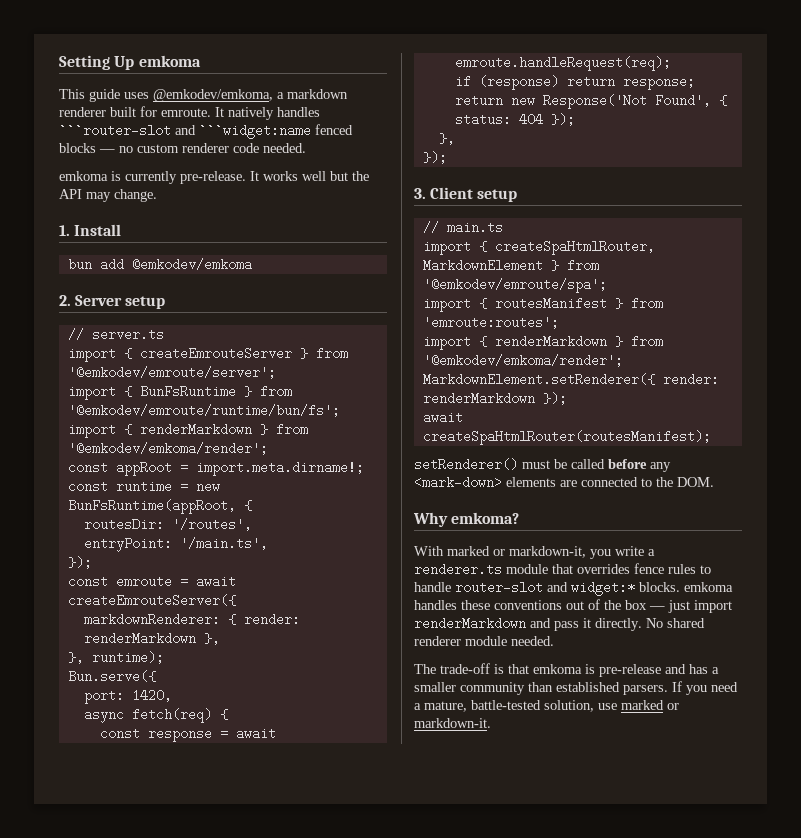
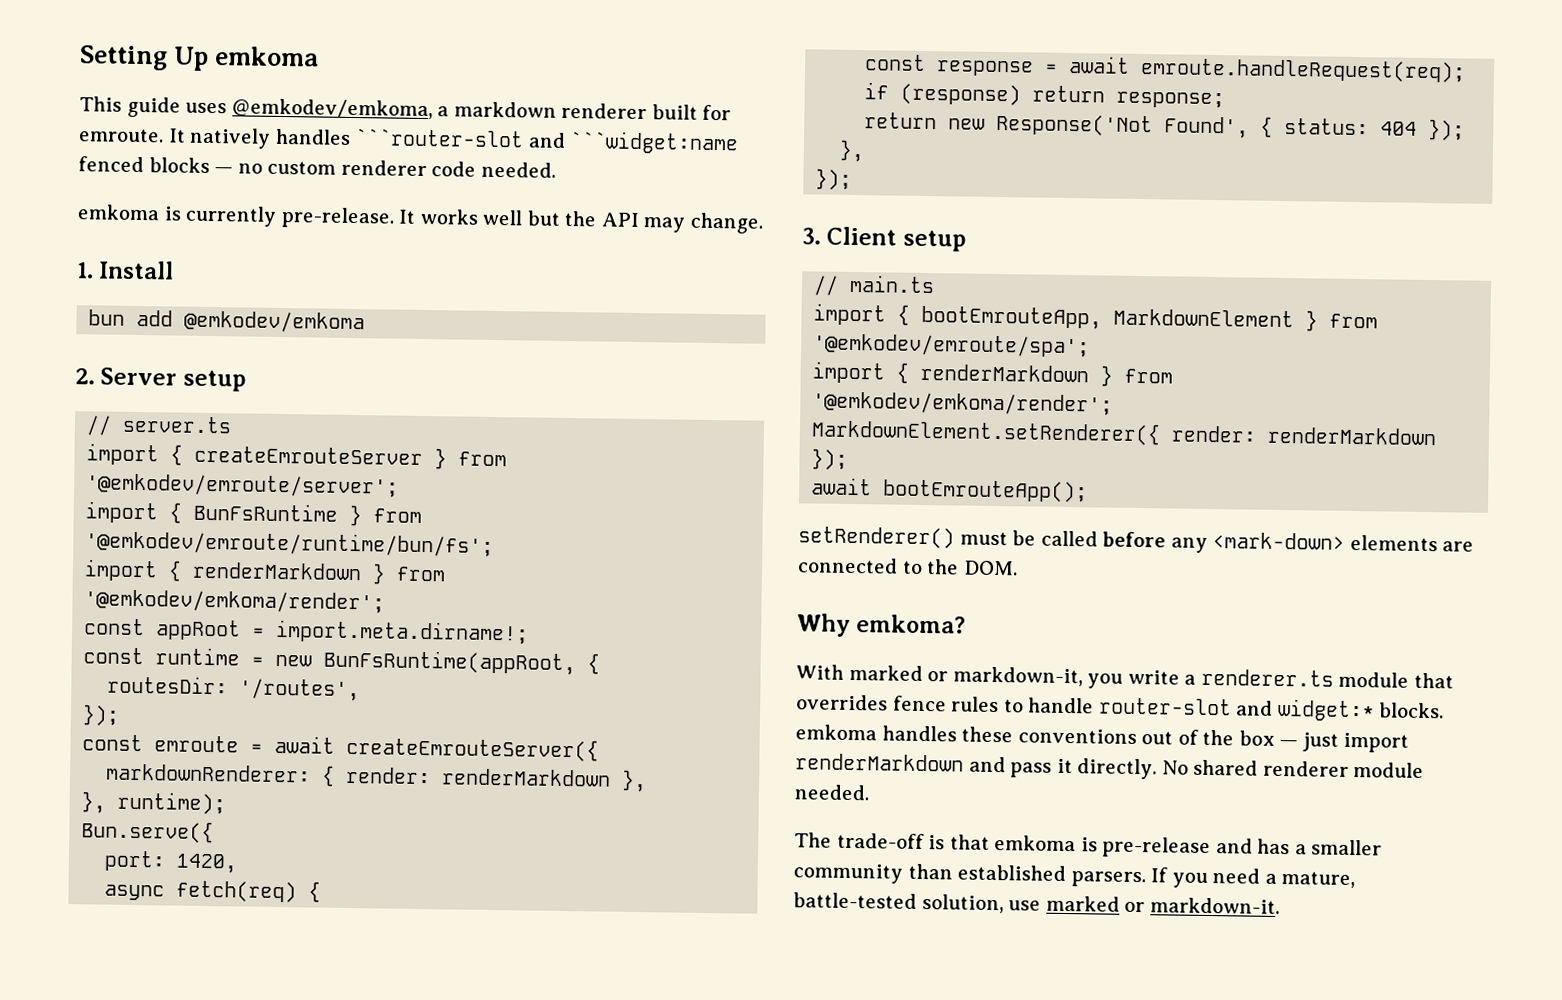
[83,537,268,552] // entryPoint: '/main.ts', -> (361, 690) none
[494,240,655,255] createSpaHtmlRouter, -> [921,305,1103,330] bootEmrouteApp,
[422,297,663,312] [422,316,559,329] // import { routesManifest } from 'emroute:routes'; -> (1091, 345) none
[422,430,711,445] createSpaHtmlRouter(routesManifest); -> [883,479,1089,503] bootEmrouteApp();

